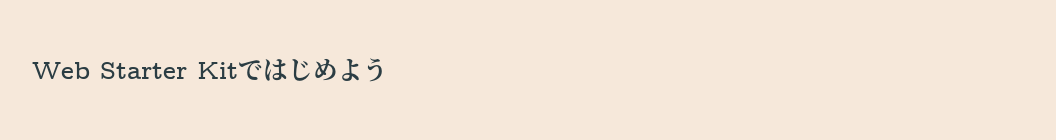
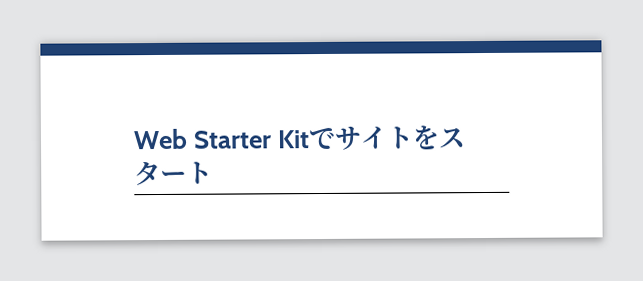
[263,58,388,82] はじめよう -> [334,125,467,150] [134,160,213,186] サイトをスタート

